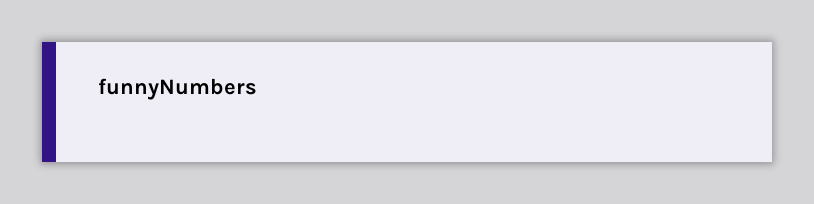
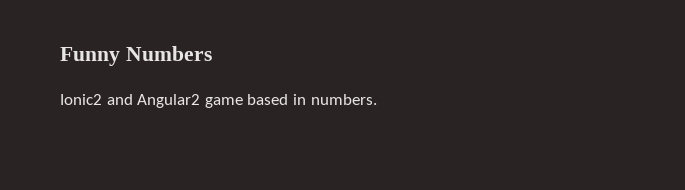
[98,78,257,100] funnyNumbers -> [60,46,212,66] [60,94,377,108] Funny Numbers // Ionic2 and Angular2 game based in numbers.

